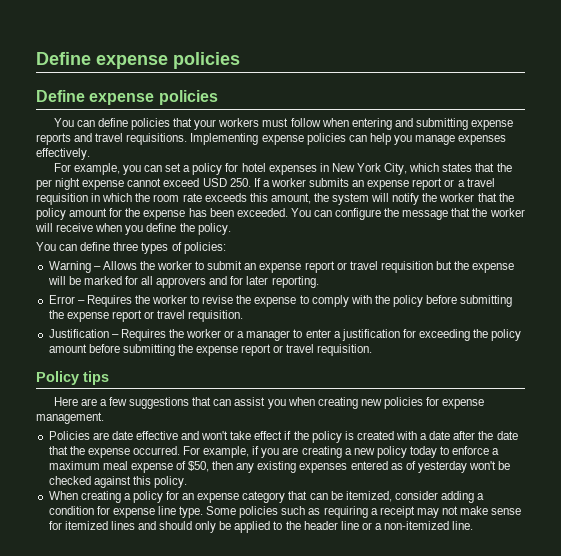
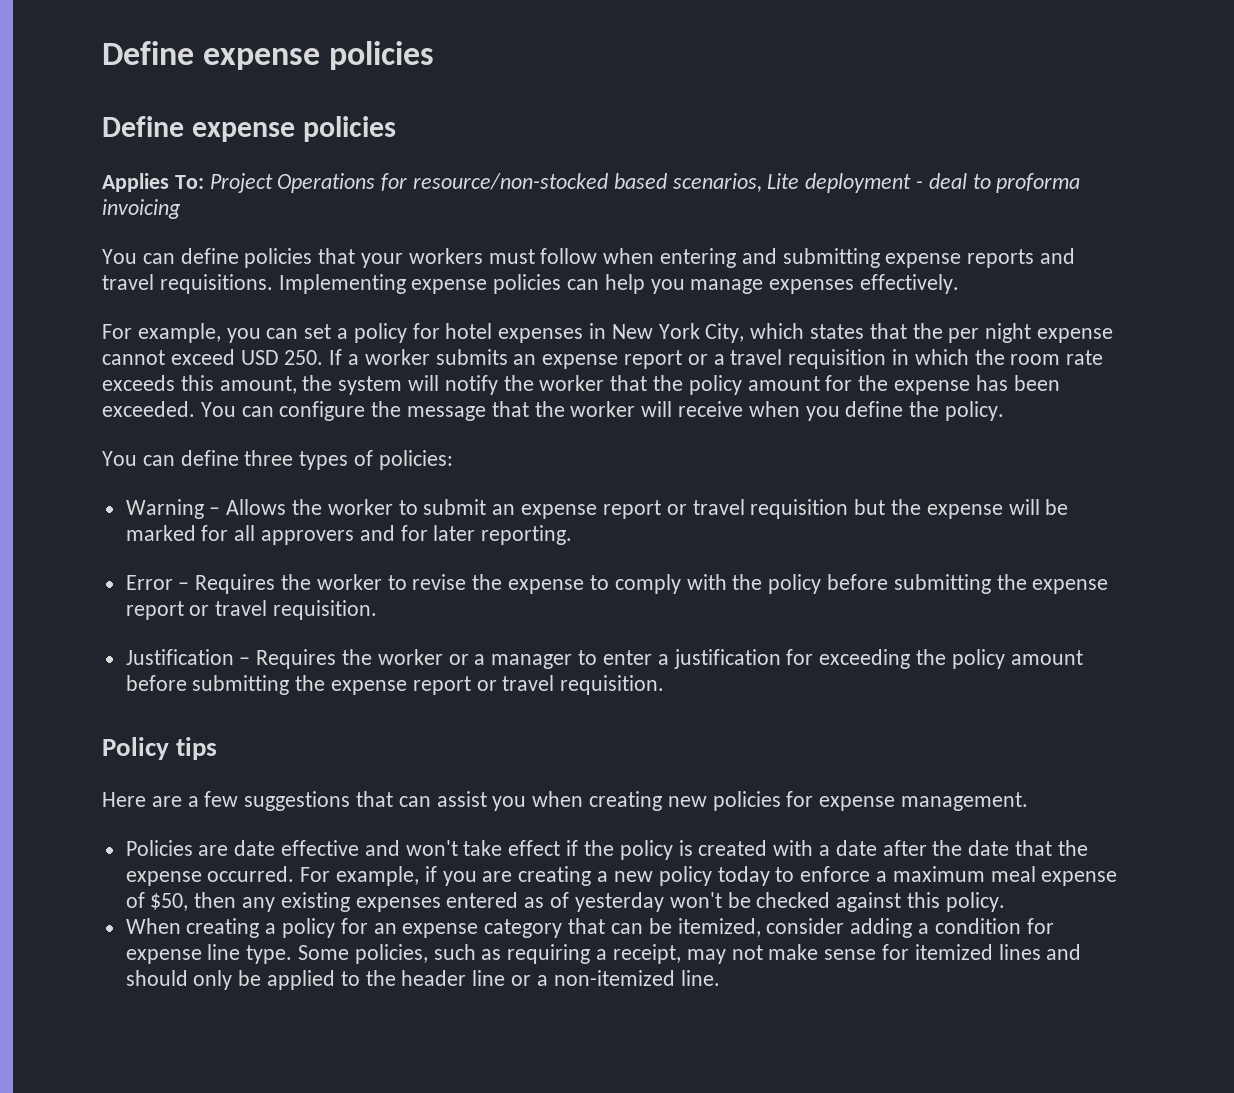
(218, 97) none -> [102,173,1081,193] [102,199,181,219] // Applies To: Project Operations for resource/non-stocked based scenarios, Lite deployment - deal to proforma invoicing
[239,506,279,518] policies -> [354,944,428,964] policies,
[379,506,415,518] receipt -> [612,944,681,964] receipt,

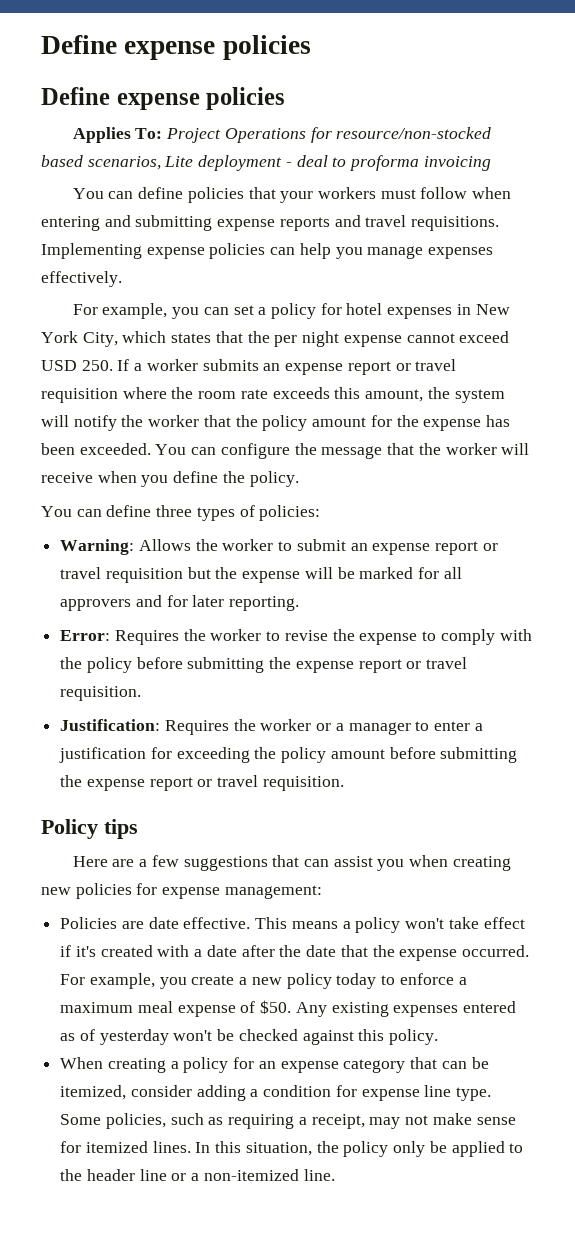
[713,349,969,369] a travel requisition in which -> [415,359,457,371] [41,387,167,403] travel requisition where
[125,499,221,519] Warning – -> [60,539,135,555] Warning:
[125,575,190,590] Error – -> [60,630,111,641] Error:
[125,649,251,665] Justification – -> [60,719,161,731] Justification:
[901,792,1029,811] management. -> [224,885,322,899] management:
[281,840,400,856] effective and -> [183,917,401,933] effective. This means a policy
[583,840,693,860] the policy is -> [75,946,96,957] it's
[424,866,592,886] if you are creating -> [159,975,235,989] you create
[150,892,276,912] $50, then any -> [260,1000,327,1017] $50. Any
[998,944,1082,960] [125,970,188,986] lines and should -> [152,1141,389,1157] lines. In this situation, the policy

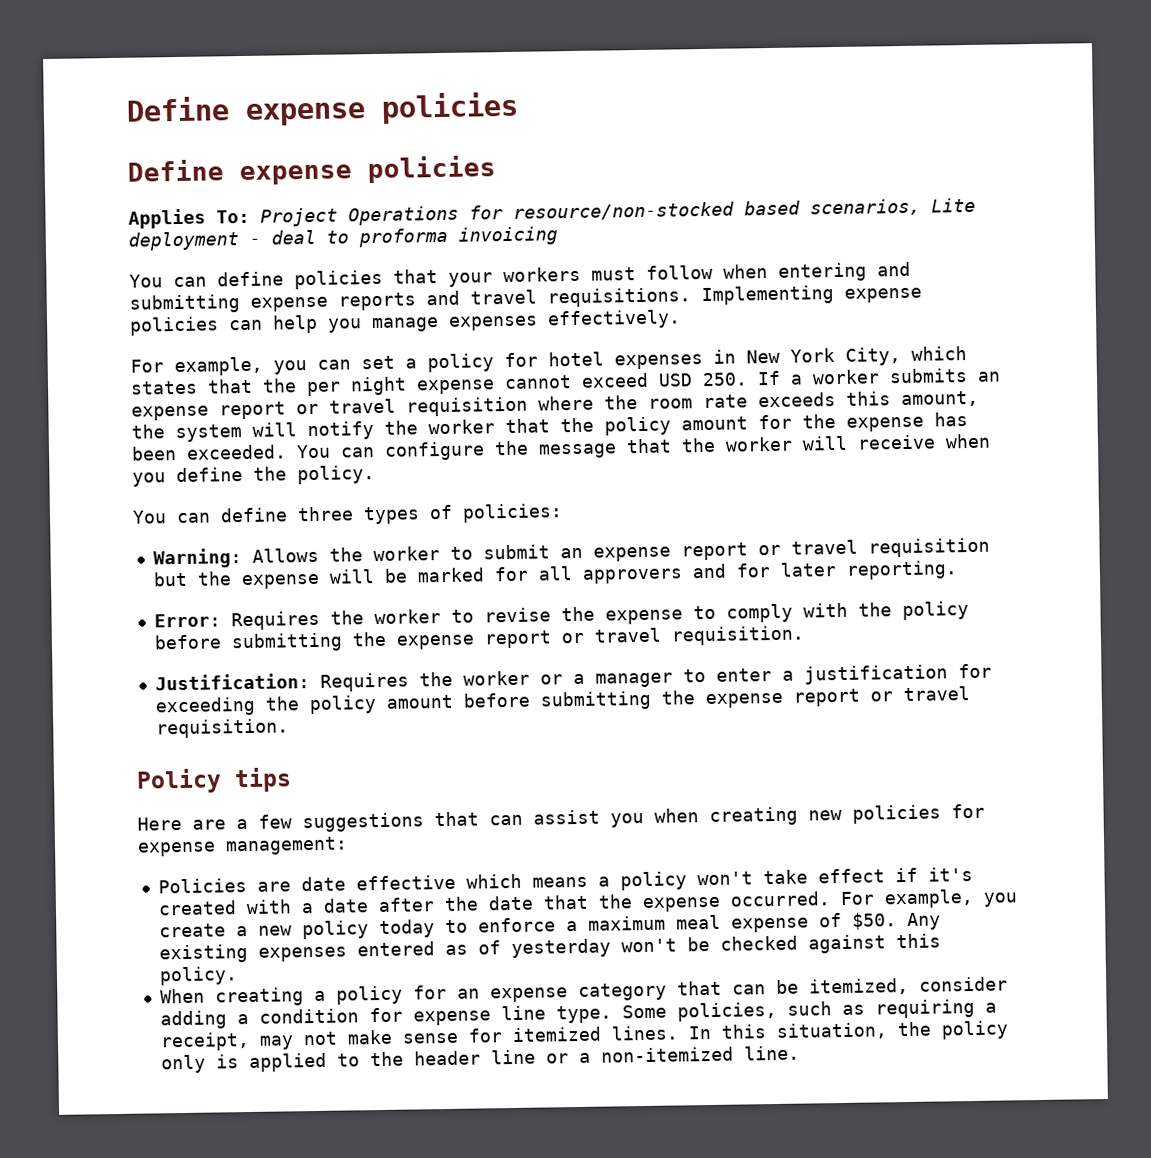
[183,917,288,929] effective. This -> [355,873,522,891] effective which
[429,1141,447,1153] be -> [215,1054,239,1069] is

